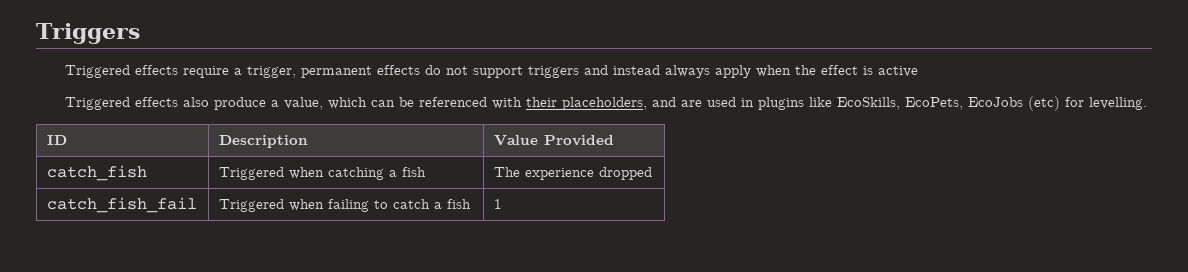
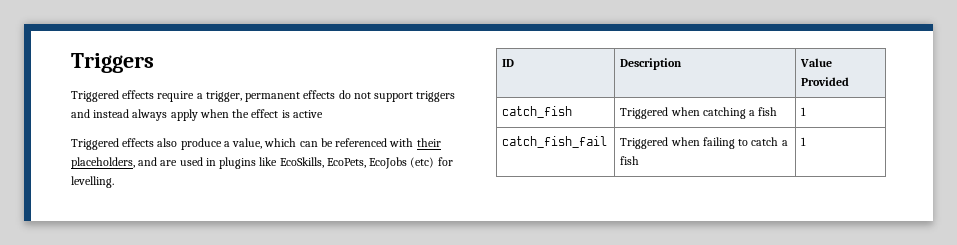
[493,167,652,180] The experience dropped -> [801,107,807,116] 1

